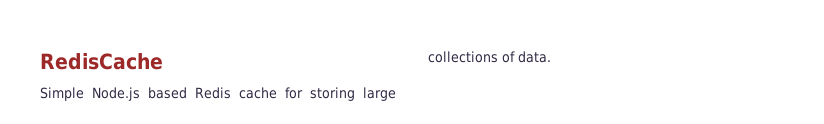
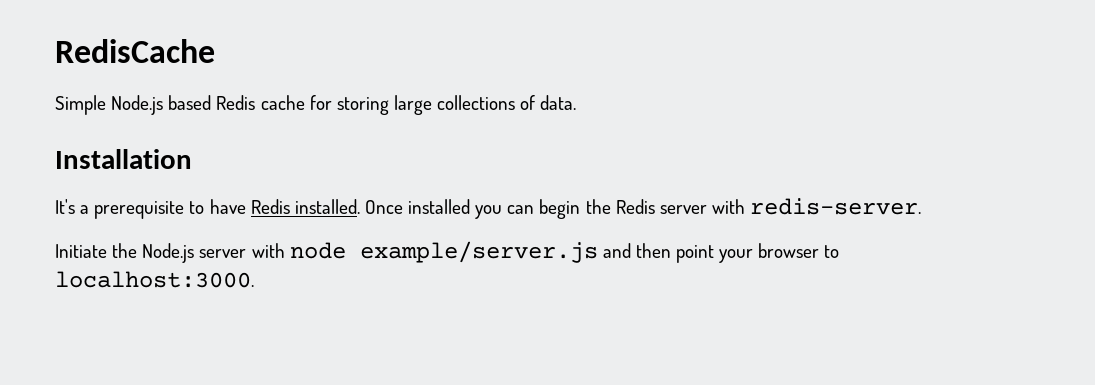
(551, 57) none -> [55,149,192,169] [55,198,922,219] [55,241,840,263] [55,271,254,288] // Installation // It's a prerequisite to have Redis installed. Once installed you can begin the Redis server with redis-server. // Initiate the Node.js server with node example/server.js and then point your browser to localhost:3000.

